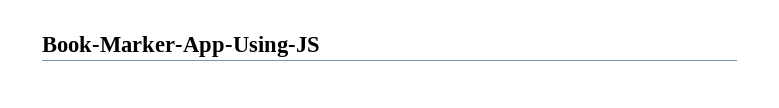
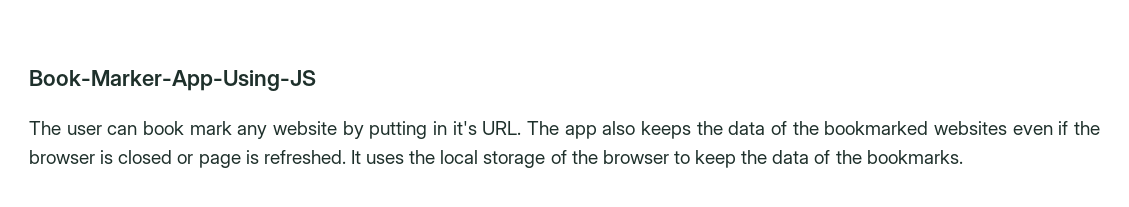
(320, 46) none -> [29,121,1100,139] [29,150,963,168] // The user can book mark any website by putting in it's URL. The app also keeps the data of the bookmarked websites even if the browser is closed or page is refreshed. It uses the local storage of the browser to keep the data of the bookmarks.

